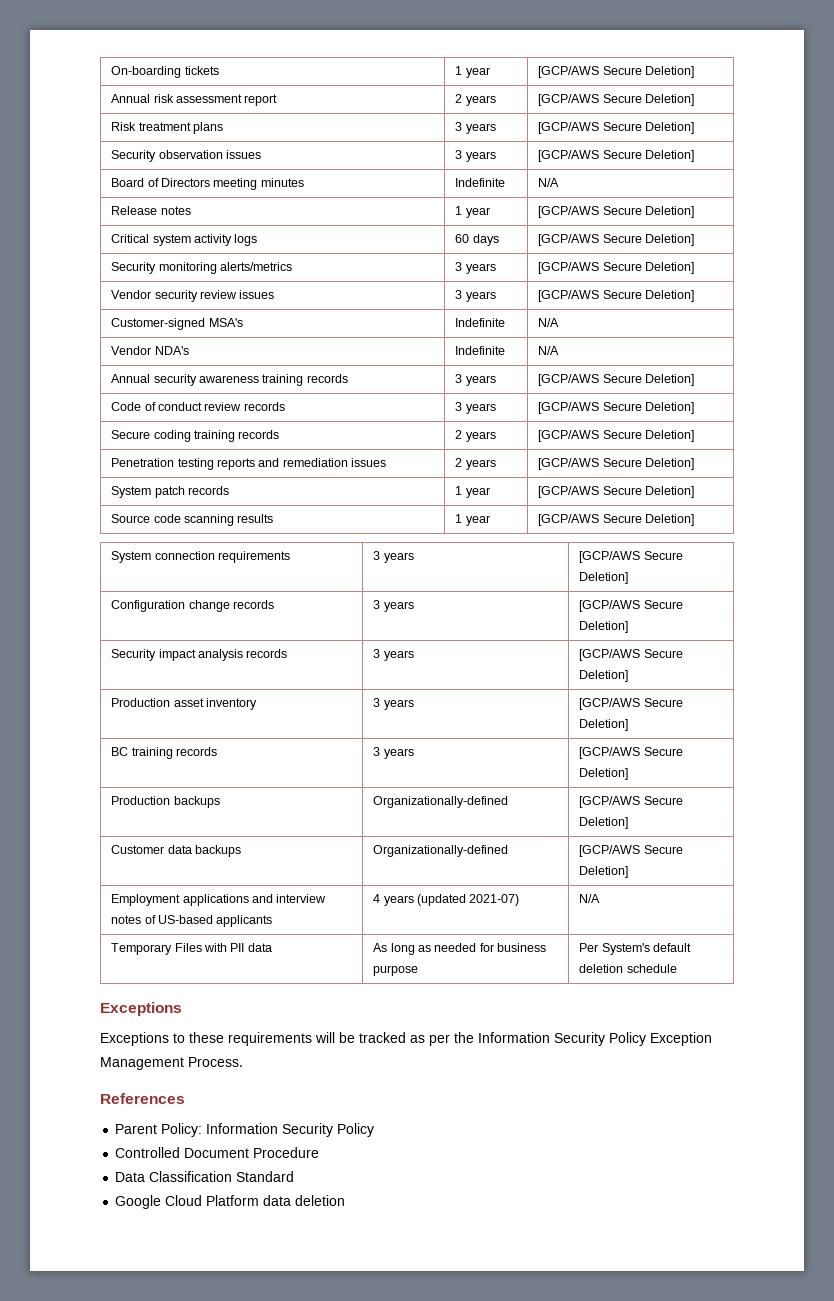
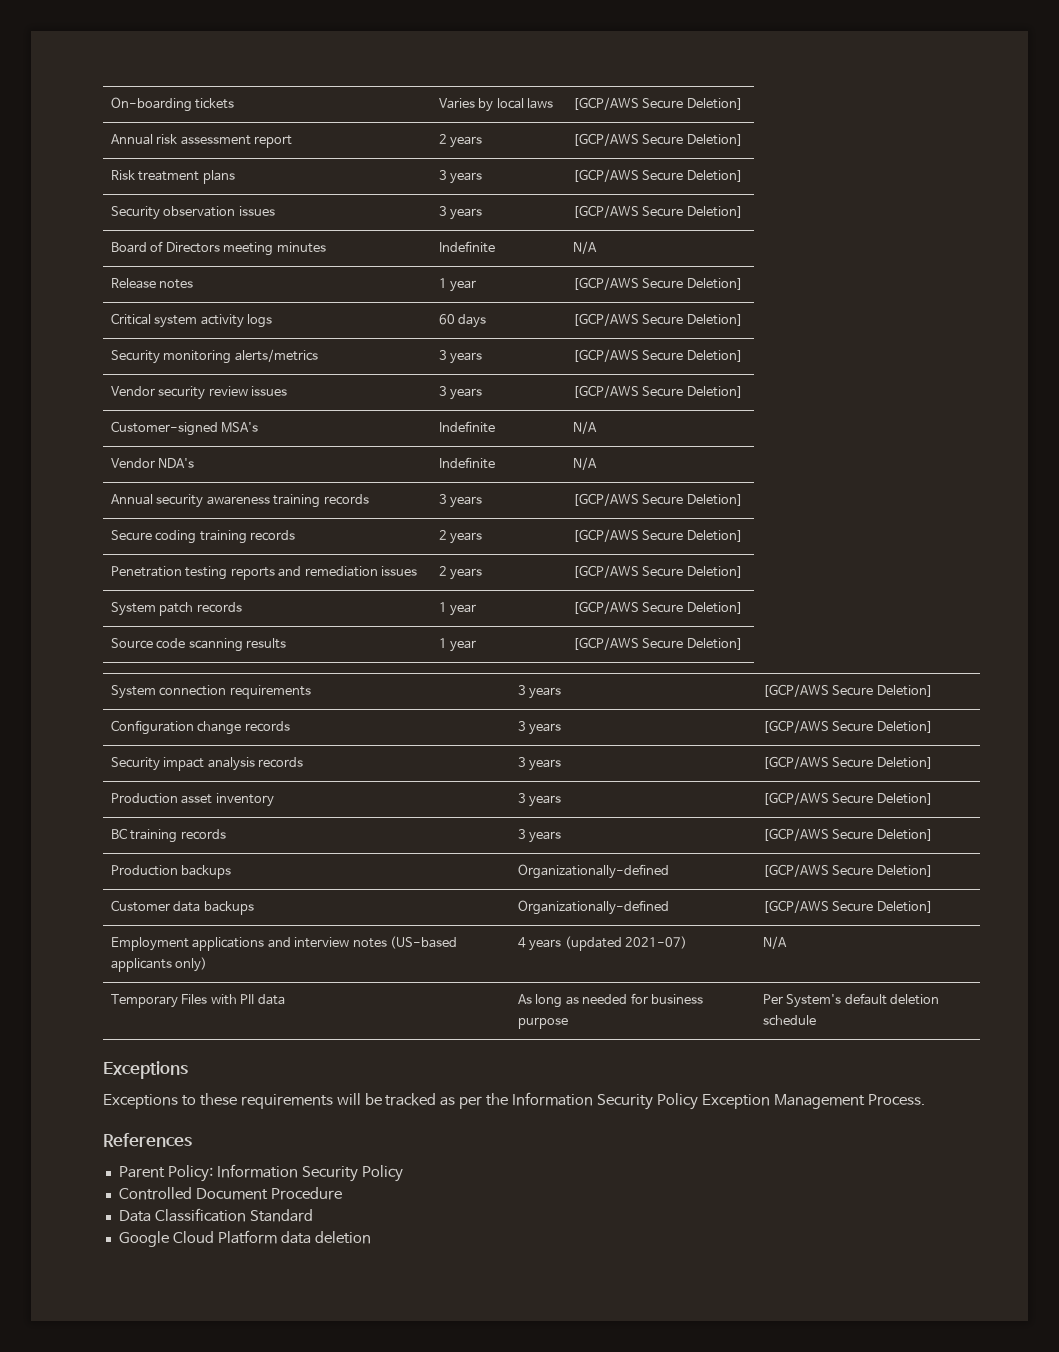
[455,66,490,78] 1 year -> [438,98,554,112] Varies by local laws
[111,402,285,411] [455,402,496,414] [538,402,694,414] // Code of conduct review records | 3 years | [GCP/AWS Secure Deletion] -> (743, 500) none
[144,915,213,924] of US-based -> [390,936,458,949] (US-based
(273, 921) none -> [175,957,208,972] only)

